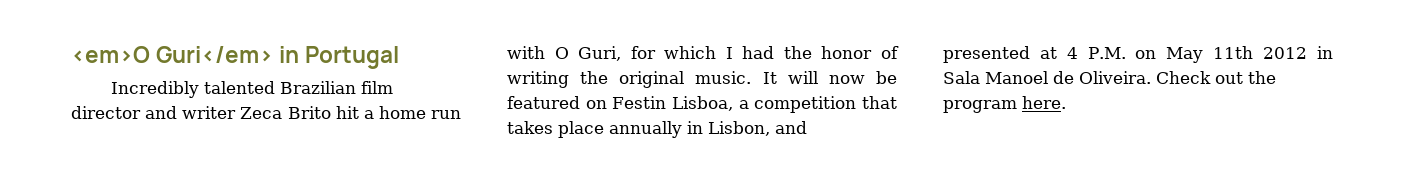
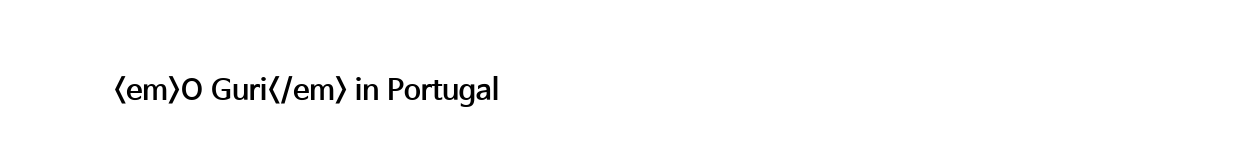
[111,81,394,98] [71,106,461,119] [507,46,899,61] [507,71,897,88] [507,96,897,113] [507,121,807,138] [943,46,1333,63] [943,71,1276,84] [943,96,1066,113] // Incredibly talented Brazilian film director and writer Zeca Brito hit a home run with O Guri, for which I had the honor of writing the original music. It will now be featured on Festin Lisboa, a competition that takes place annually in Lisbon, and presented at 4 P.M. on May 11th 2012 in Sala Manoel de Oliveira. Check out the program here. -> (500, 91) none

